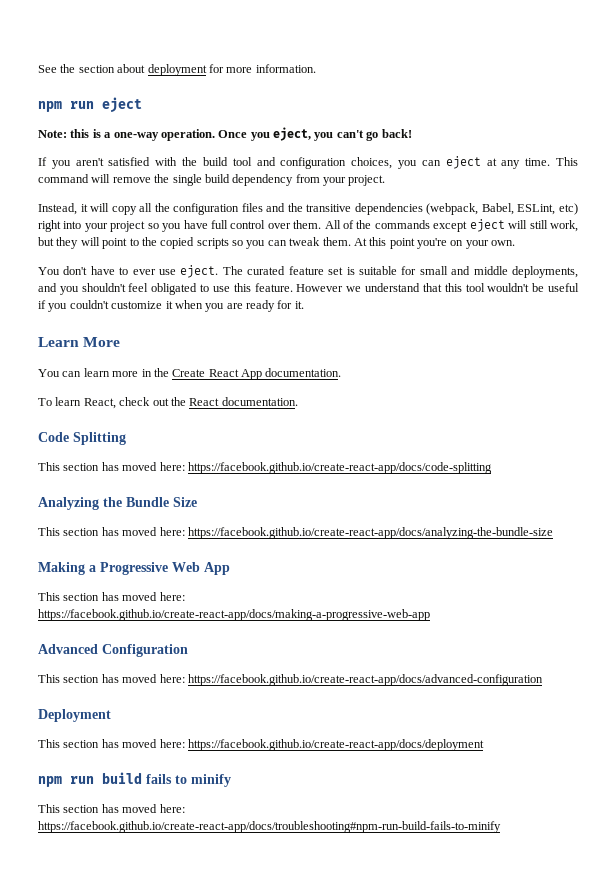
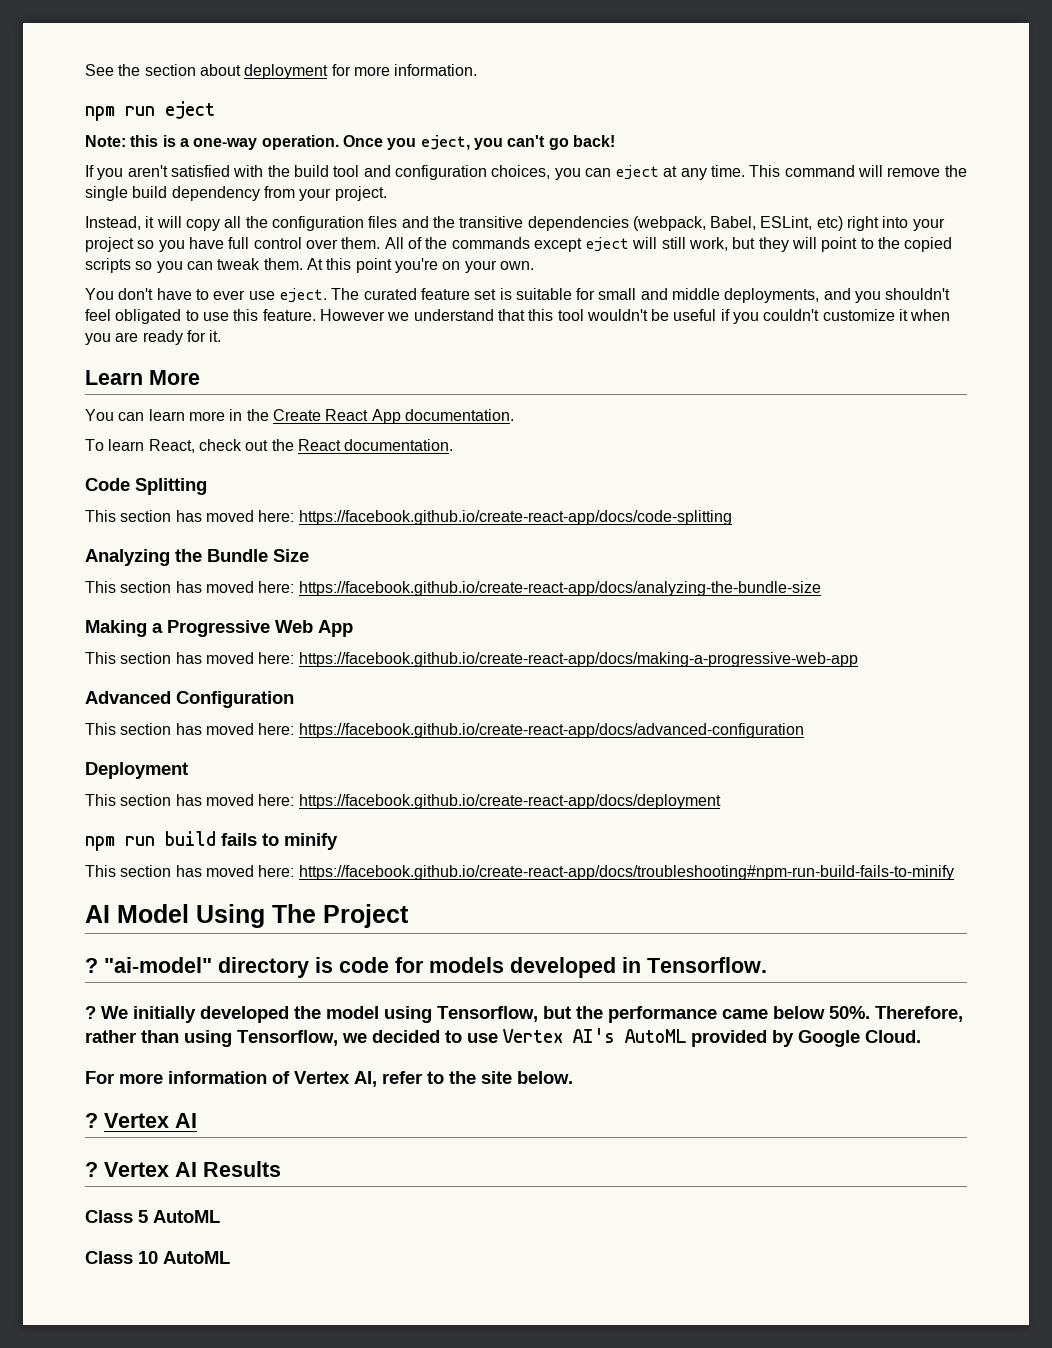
(501, 827) none -> [85,904,409,928] [85,957,767,978] [85,1006,963,1023] [85,1028,921,1047] [85,1071,573,1087] [85,1113,197,1128] [85,1161,281,1177] [85,1210,220,1223] [85,1251,230,1264] // AI Model Using The Project // ? "ai-model" directory is code for models developed in Tensorflow. // ? We initially developed the model using Tensorflow, but the performance came below 50%. Therefore, rather than using Tensorflow, we decided to use Vertex AI's AutoML provided by Google Cloud. // For more information of Vertex AI, refer to the site below. // ? Vertex AI // ? Vertex AI Results // Class 5 AutoML // Class 10 AutoML

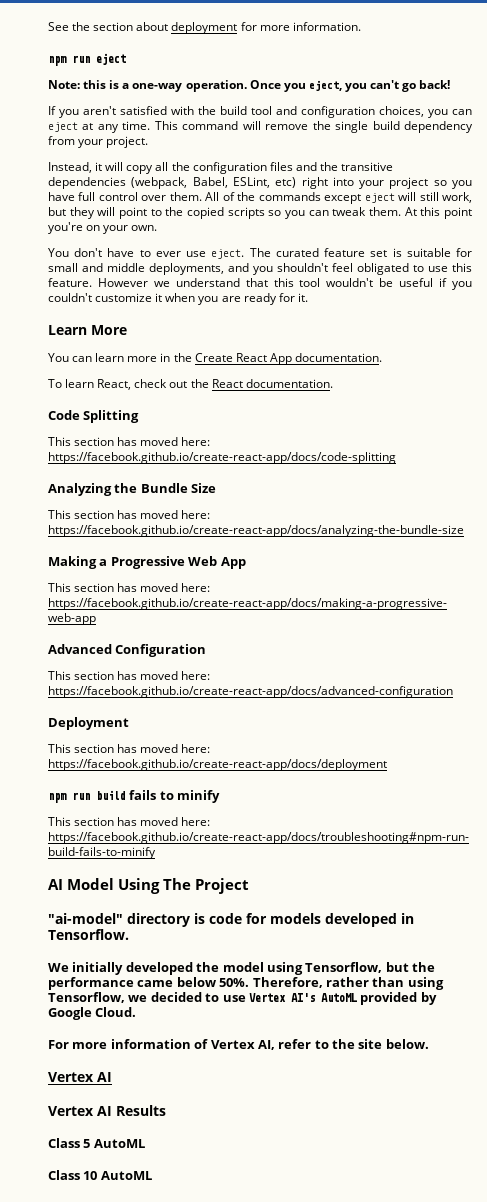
[85,958,98,973] ? -> (249, 886) none
[85,1006,96,1019] ? -> (129, 934) none
[85,1113,98,1128] ? -> (429, 1044) none
[85,1162,98,1177] ? -> (112, 1077) none

